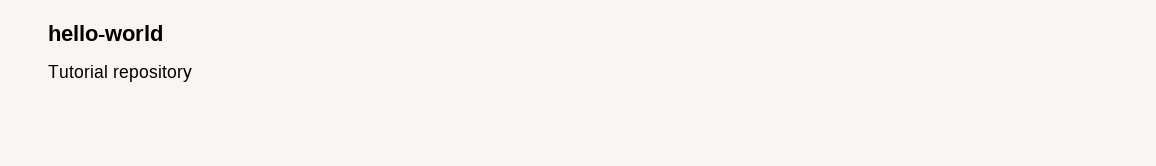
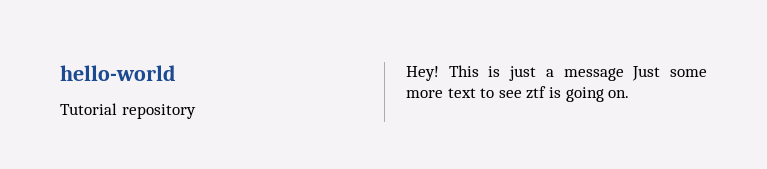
(192, 73) none -> [406,65,707,81] [406,86,630,102] // Hey! This is just a message Just some more text to see ztf is going on.

